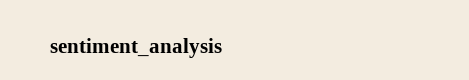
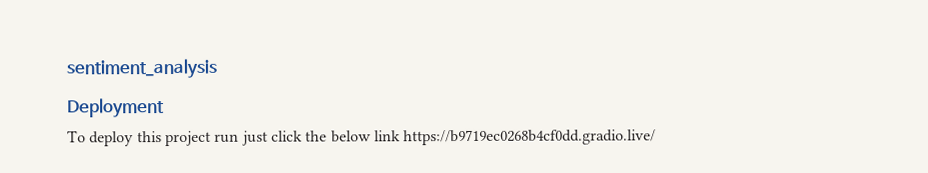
(222, 48) none -> [67,98,165,118] [67,129,657,147] // Deployment // To deploy this project run just click the below link https://b9719ec0268b4cf0dd.gradio.live/

